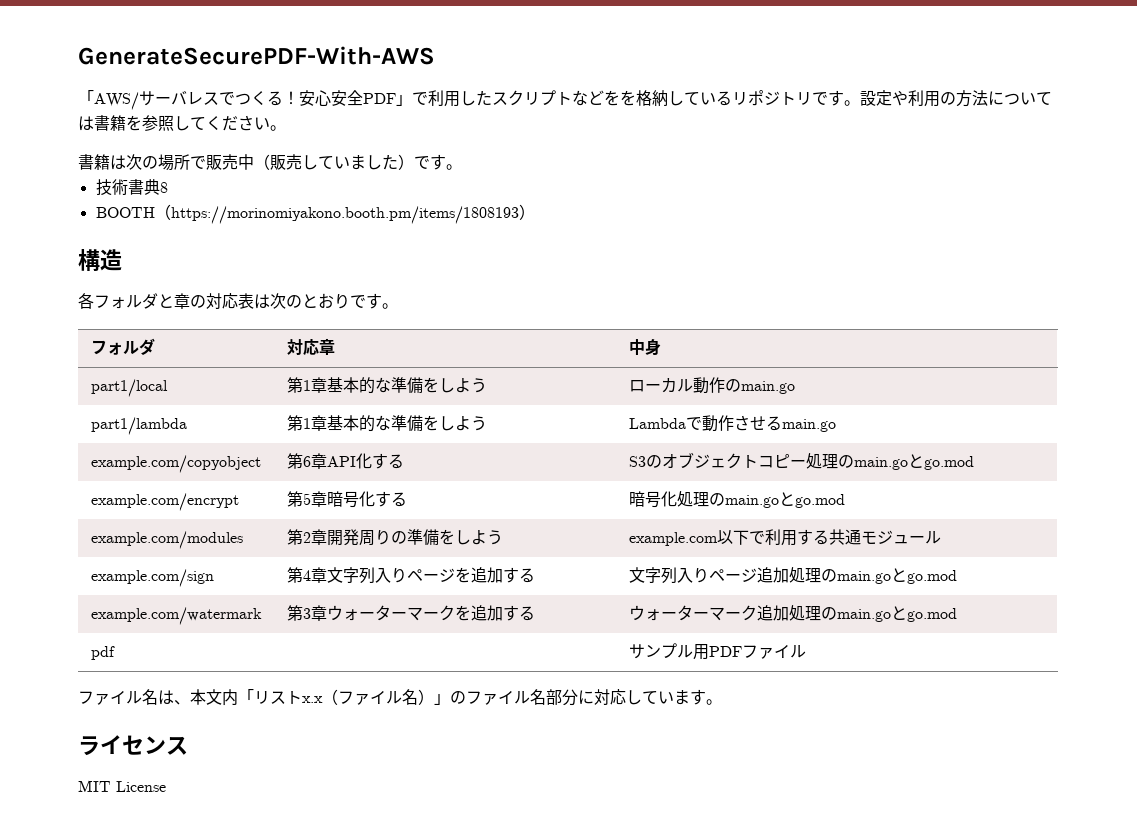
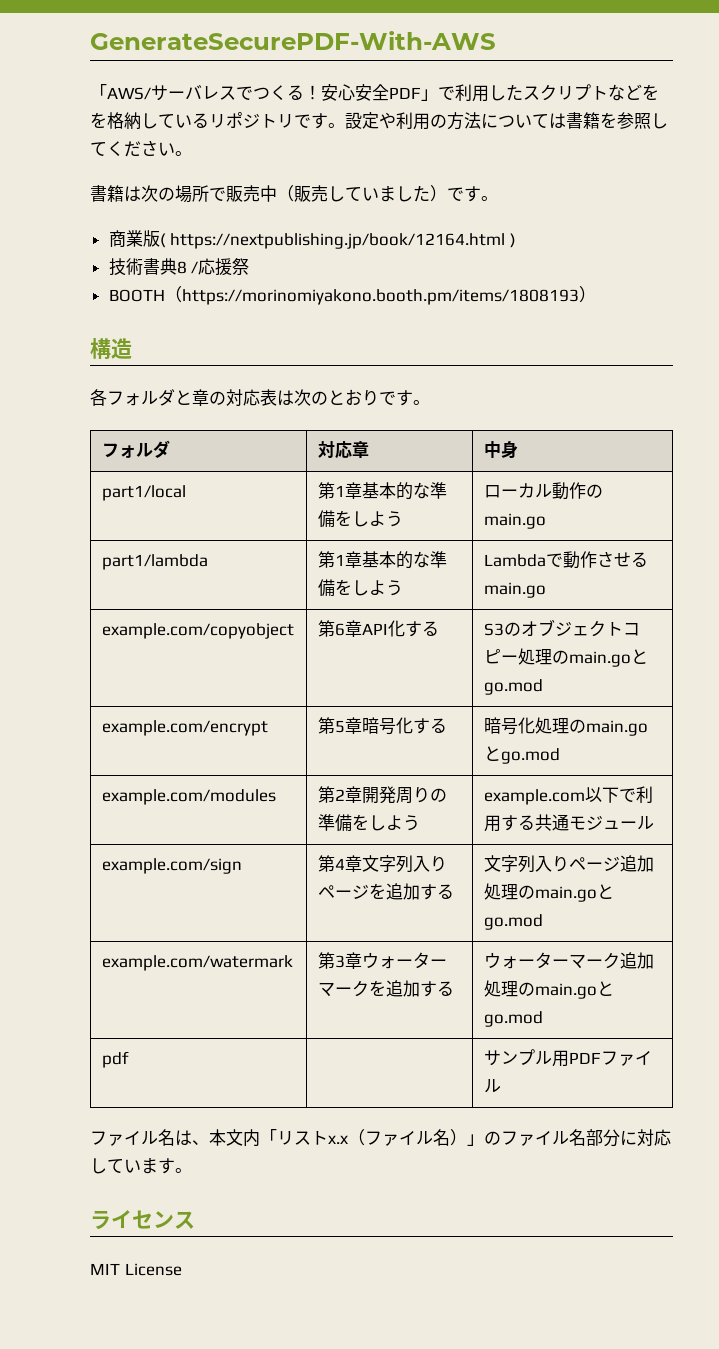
(462, 167) none -> [108,230,516,249] // 商業版( https://nextpublishing.jp/book/12164.html )
(168, 187) none -> [191,258,250,276] /応援祭

